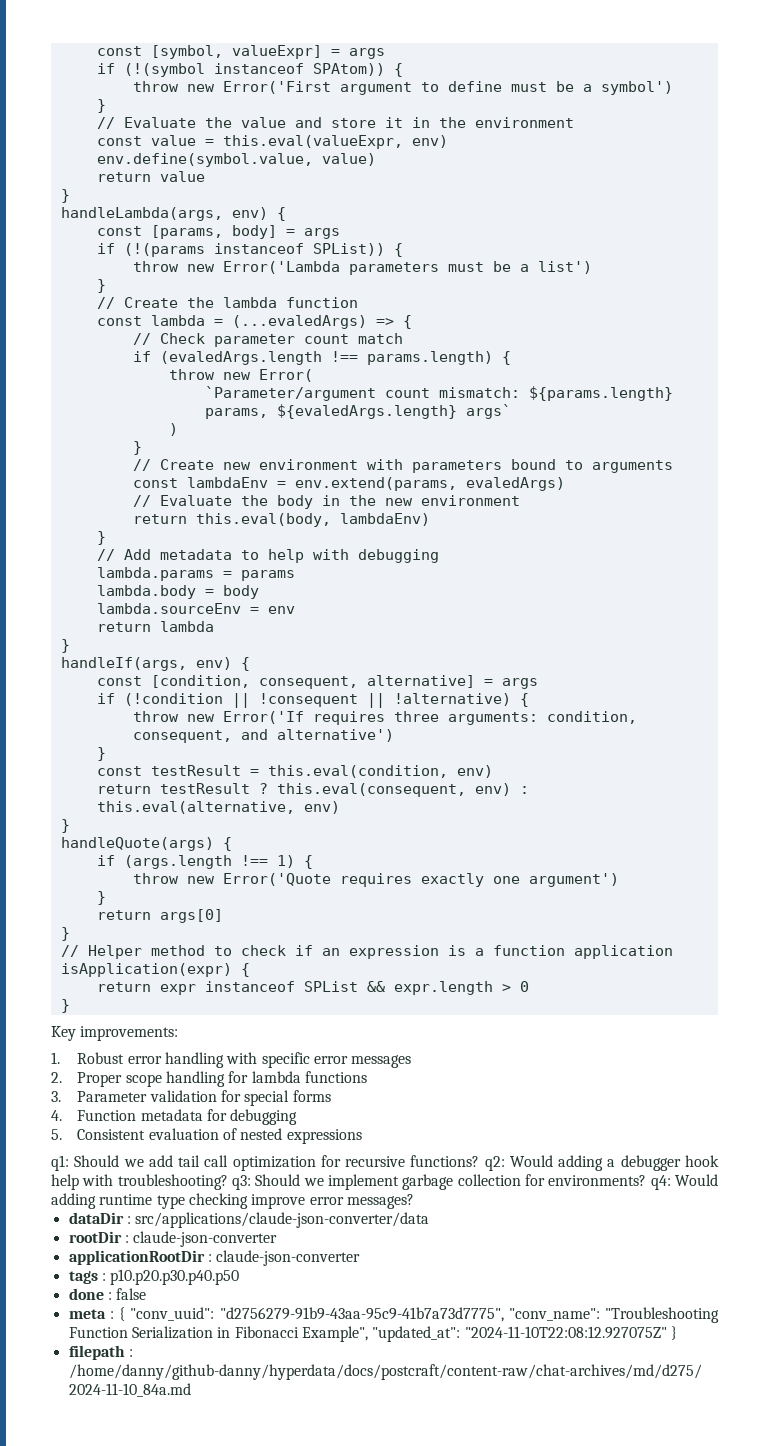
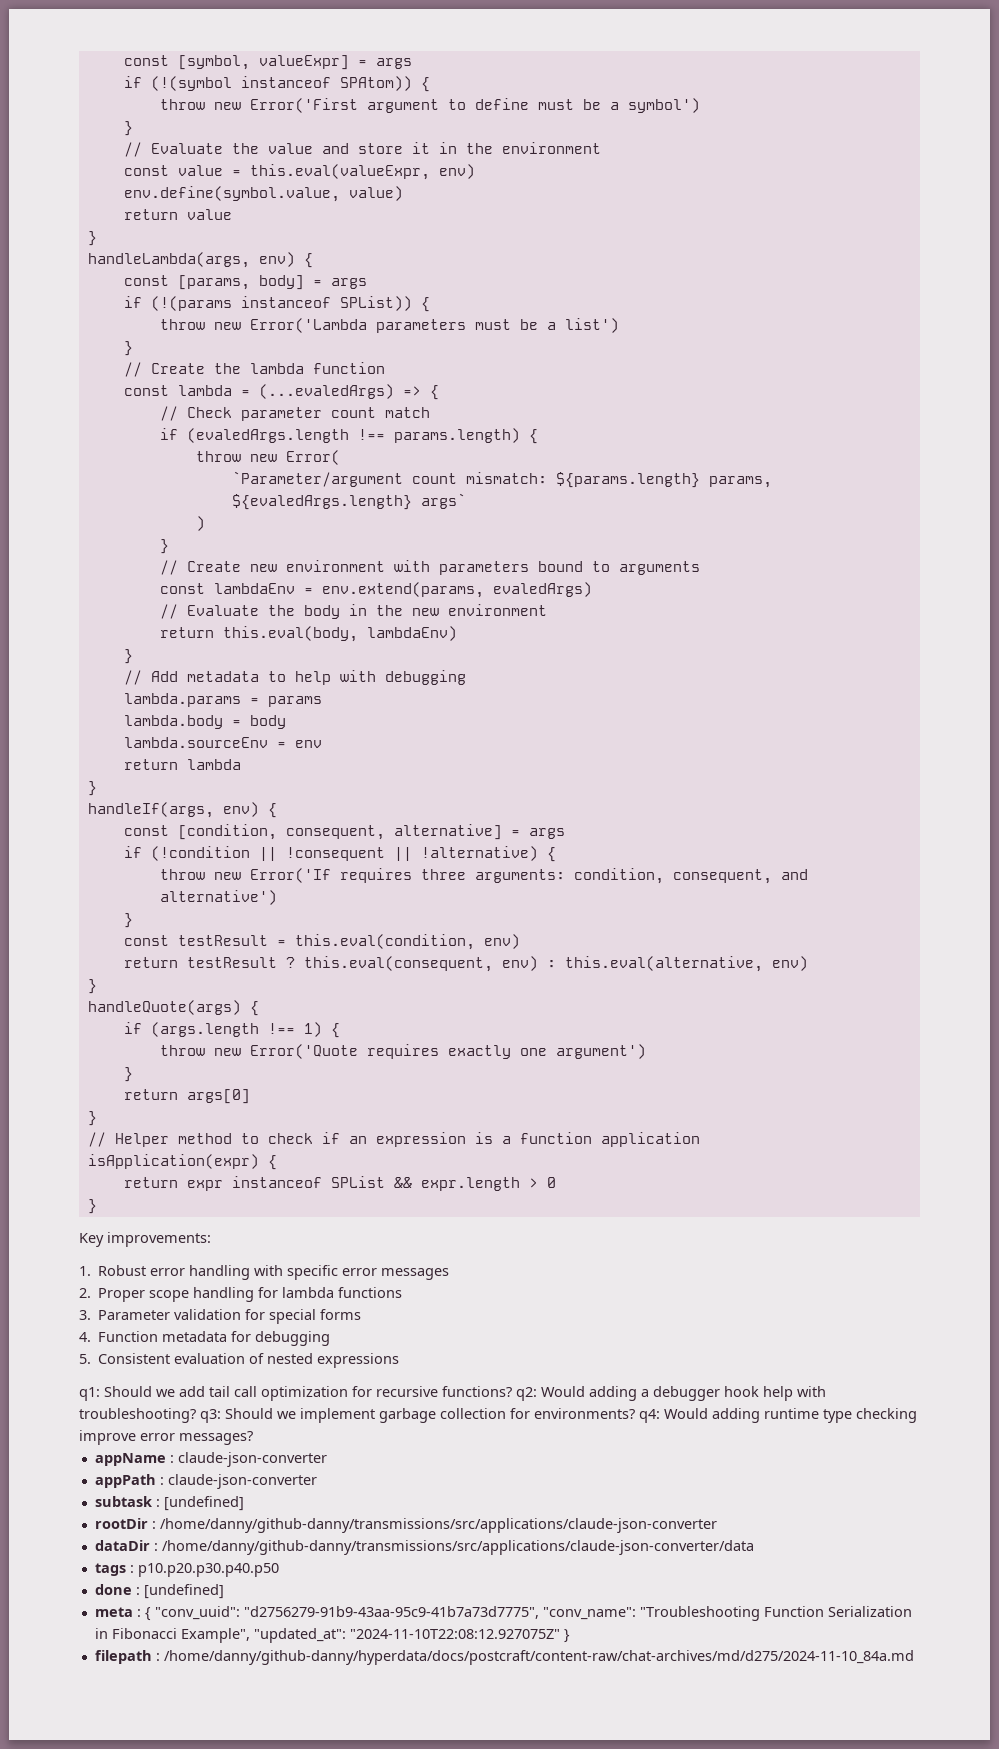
[68,1212,430,1228] [68,1231,278,1247] [68,1250,361,1266] dataDir : src/applications/claude-json-converter/data // rootDir : claude-json-converter // applicationRootDir : claude-json-converter -> [94,1452,327,1467] [94,1474,317,1489] [94,1496,244,1511] [94,1518,717,1533] [94,1540,754,1555] appName : claude-json-converter // appPath : claude-json-converter // subtask : [undefined] // rootDir : /home/danny/github-danny/transmissions/src/applications/claude-json-converter // dataDir : /home/danny/github-danny/transmissions/src/applications/claude-json-converter/data
[116,1288,147,1300] false -> [143,1584,224,1599] [undefined]

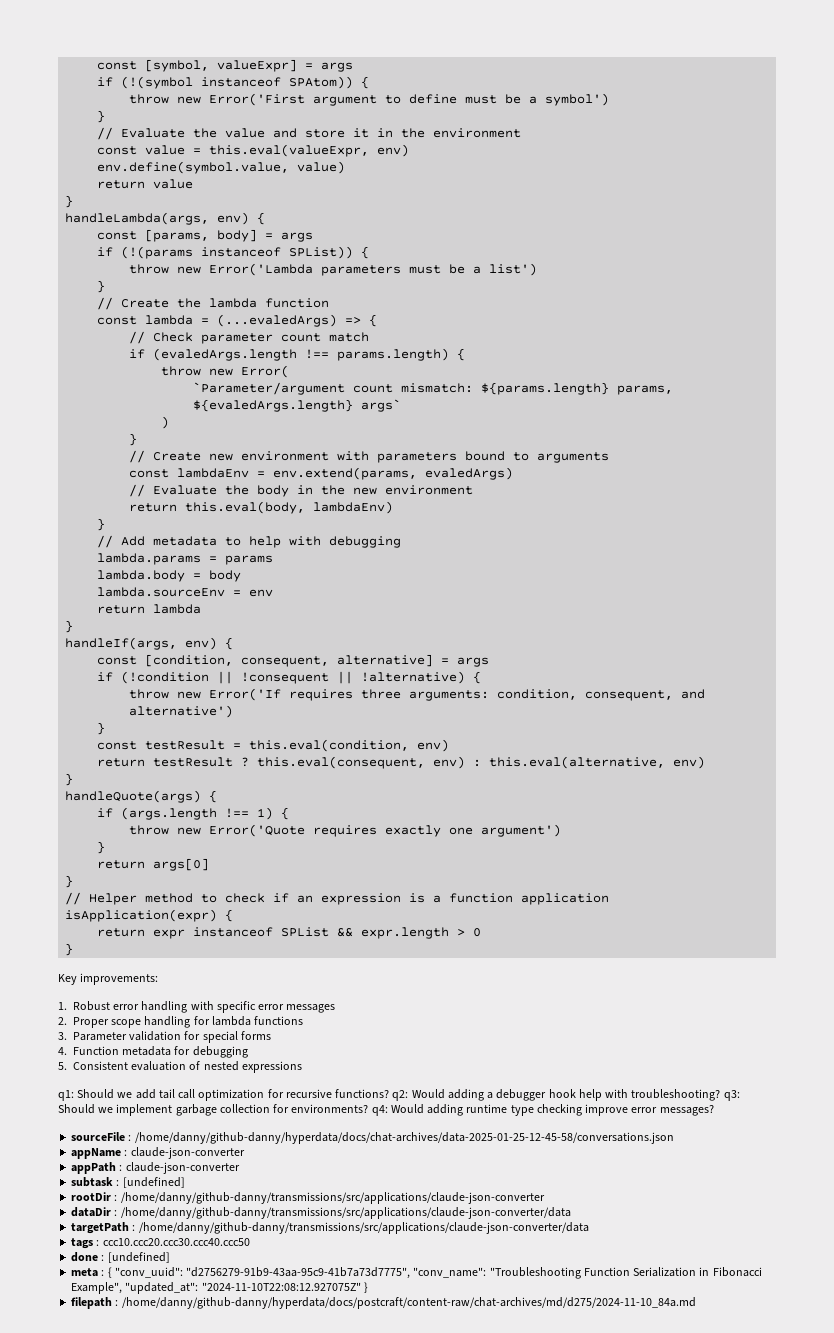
(253, 1438) none -> [71,1132,674,1144] // sourceFile : /home/danny/github-danny/hyperdata/docs/chat-archives/data-2025-01-25-12-45-58/conversations.json
(754, 1547) none -> [71,1222,589,1234] // targetPath : /home/danny/github-danny/transmissions/src/applications/claude-json-converter/data
[137,1563,279,1577] p10.p20.p30.p40.p50 -> [102,1238,250,1246] ccc10.ccc20.ccc30.ccc40.ccc50

